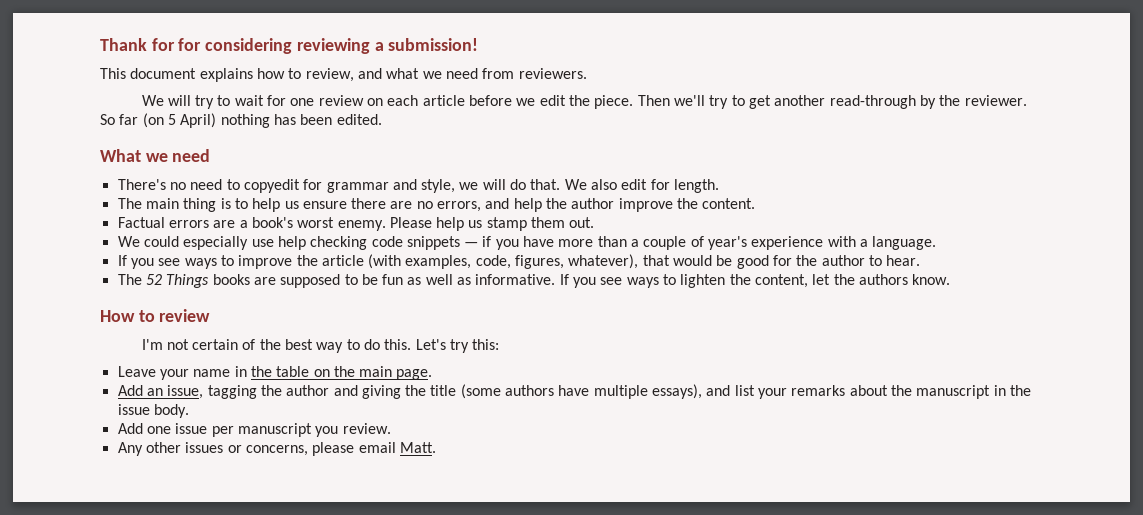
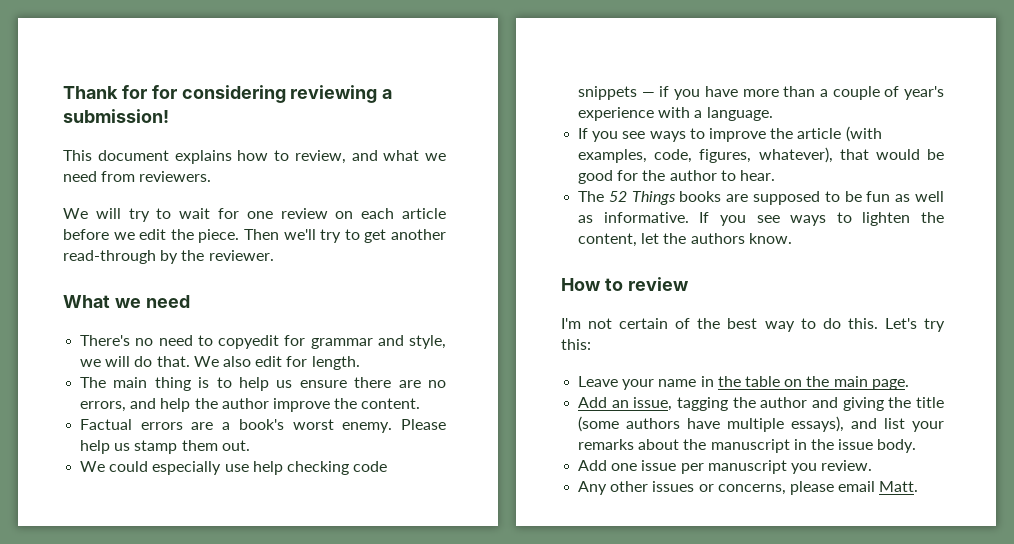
[100,113,382,128] So far (on 5 April) nothing has been edited. -> (274, 255) none

